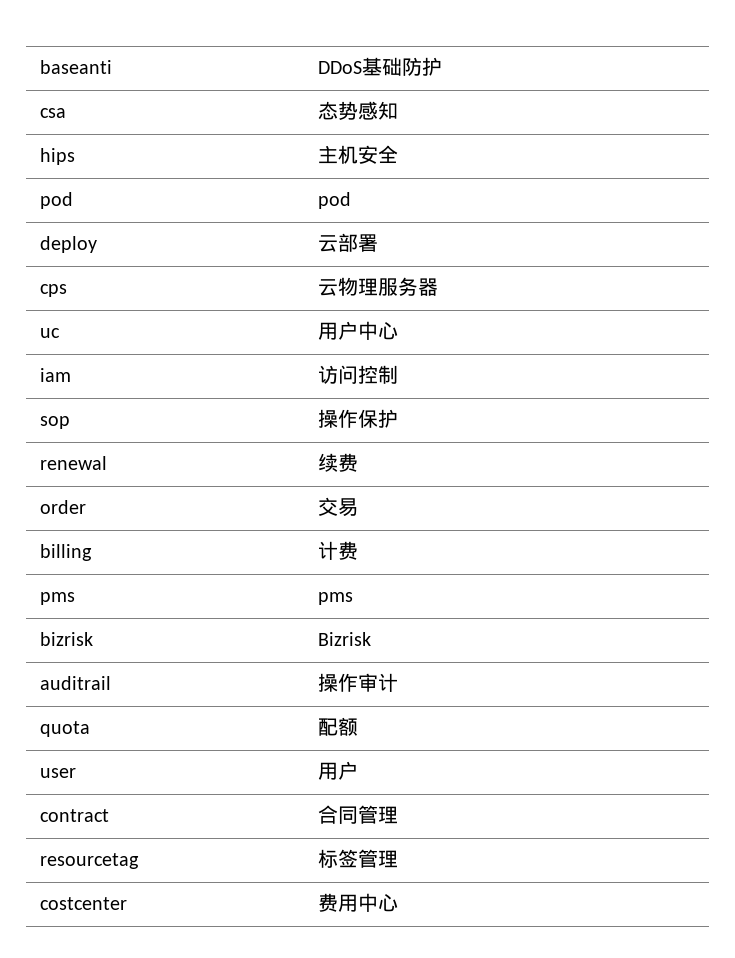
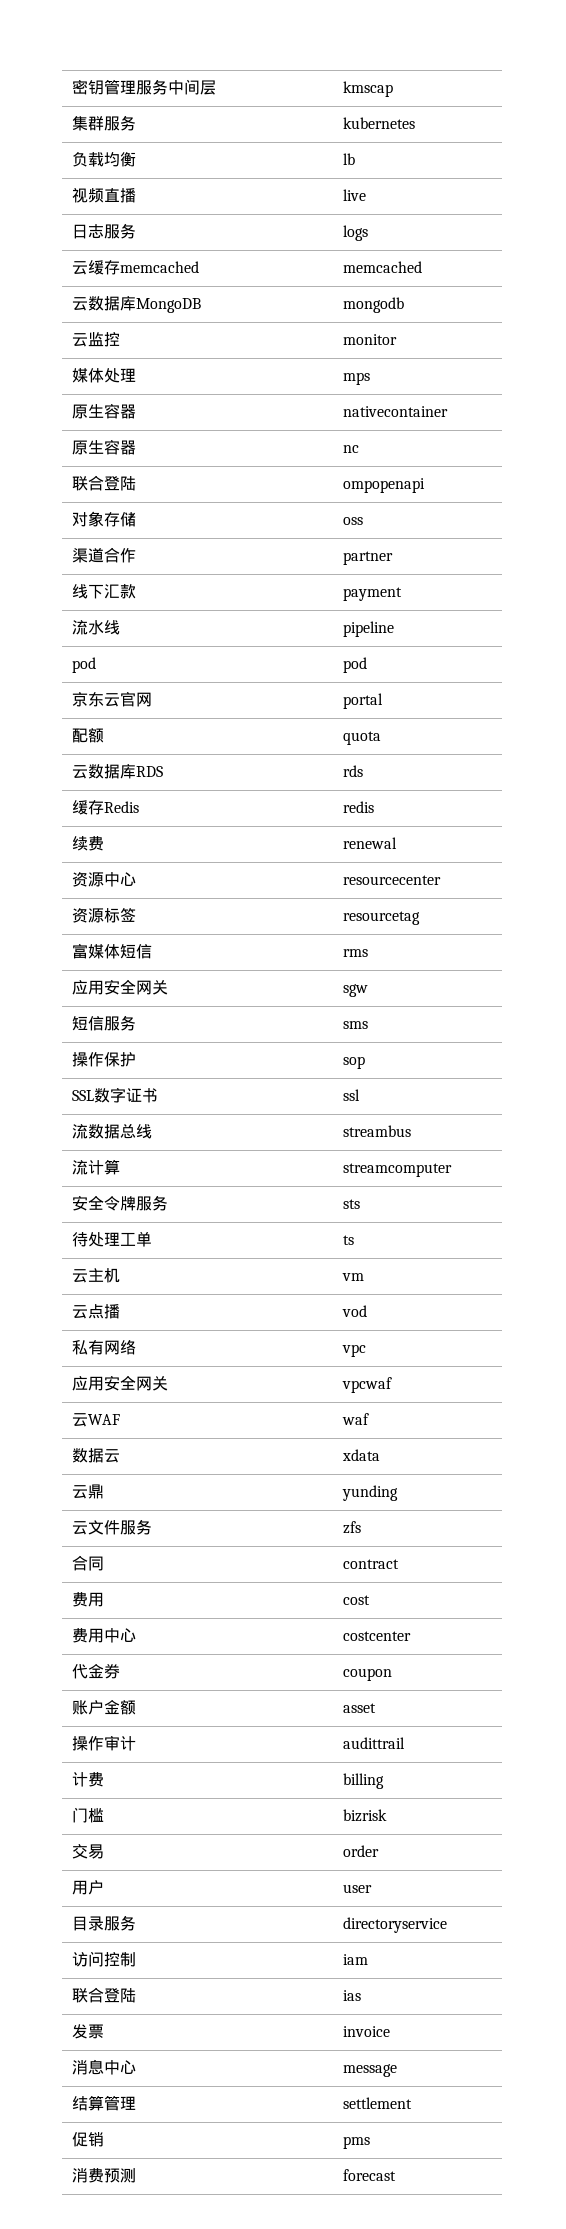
[40,60,113,74] [318,57,443,76] [40,108,67,118] [318,101,399,120] [40,148,76,165] [318,145,399,164] [40,192,74,209] [318,192,352,209] [40,236,98,253] [318,233,379,252] [40,284,68,297] [318,277,439,296] [40,328,61,338] [318,321,399,340] [40,368,72,382] [318,365,399,384] [40,416,71,429] [318,409,399,428] [40,456,108,470] [318,453,359,472] [40,500,87,514] [318,497,359,517] [40,544,93,561] [318,541,359,560] [40,592,76,605] [318,592,354,605] [40,632,94,646] [318,632,372,646] [40,676,112,690] [318,673,399,692] [40,721,91,737] [318,717,359,736] [40,768,77,778] [318,761,359,780] [40,809,110,822] [318,805,399,824] [40,853,140,869] [318,849,399,868] [40,897,128,910] [318,893,399,912] baseanti | DDoS基础防护 // csa | 态势感知 // hips | 主机安全 // pod | pod // deploy | 云部署 // cps | 云物理服务器 // uc | 用户中心 // iam | 访问控制 // sop | 操作保护 // renewal | 续费 // order | 交易 // billing | 计费 // pms | pms // bizrisk | Bizrisk // auditrail | 操作审计 // quota | 配额 // user | 用户 // contract | 合同管理 // resourcetag | 标签管理 // costcenter | 费用中心 -> [72,79,217,95] [343,81,394,97] [72,115,137,131] [343,117,416,129] [72,152,137,167] [343,153,356,165] [72,187,137,203] [343,189,367,201] [72,223,137,239] [343,225,369,241] [72,260,200,275] [343,261,423,273] [72,296,202,313] [343,297,405,313] [72,332,121,347] [343,334,398,345] [72,368,137,383] [343,372,371,385] [72,403,137,419] [343,406,449,417] [72,439,137,455] [343,445,360,453] [72,475,137,491] [343,478,426,493] [72,511,137,527] [343,517,364,525] [72,547,137,563] [343,551,394,565] [72,584,137,599] [343,587,403,601] [72,620,121,635] [343,621,395,637] [72,657,97,673] [343,657,368,673] [72,691,153,707] [343,693,384,709] [72,728,105,743] [343,731,382,745] [72,764,164,779] [343,765,364,777] [72,800,140,815] [343,801,375,813] [72,836,105,851] [343,837,398,849] [72,872,137,887] [343,875,442,885] [72,907,137,923] [343,911,421,925] [72,943,153,959] [343,949,369,957] [72,979,169,995] [343,984,369,997] [72,1015,137,1031] [343,1021,369,1029] [72,1052,137,1067] [343,1056,366,1069] [72,1087,159,1103] [343,1089,361,1101] [72,1124,153,1139] [343,1125,412,1137] [72,1159,121,1175] [343,1163,453,1177] [72,1195,169,1211] [343,1199,361,1209] [72,1231,153,1247] [343,1235,355,1245] [72,1268,121,1283] [342,1273,365,1281] [72,1304,121,1319] [342,1305,368,1317] [72,1340,137,1355] [342,1344,367,1357] [72,1375,169,1391] [342,1377,393,1393] [72,1413,121,1427] [342,1413,370,1425] [72,1448,121,1463] [342,1449,381,1461] [72,1484,105,1499] [342,1485,399,1501] [72,1519,153,1535] [343,1521,362,1534] [72,1555,105,1571] [343,1559,400,1569] [72,1592,105,1607] [343,1595,371,1605] [72,1628,137,1643] [343,1631,412,1641] [72,1664,121,1679] [343,1668,393,1681] [72,1700,137,1715] [343,1703,377,1713] [72,1735,137,1751] [343,1737,406,1749] [72,1772,105,1787] [343,1773,385,1789] [72,1807,105,1823] [343,1809,388,1822] [72,1844,105,1859] [343,1845,380,1857] [72,1880,105,1895] [343,1884,373,1893] [72,1915,137,1931] [343,1917,448,1933] [72,1951,137,1967] [343,1954,369,1965] [72,1987,137,2003] [343,1990,362,2001] [72,2024,105,2039] [343,2026,391,2037] [72,2059,137,2075] [343,2064,398,2077] [72,2095,137,2111] [343,2097,413,2109] [72,2132,105,2147] [343,2136,371,2149] [72,2168,137,2183] [343,2169,397,2181] 密钥管理服务中间层 | kmscap // 集群服务 | kubernetes // 负载均衡 | lb // 视频直播 | live // 日志服务 | logs // 云缓存memcached | memcached // 云数据库MongoDB | mongodb // 云监控 | monitor // 媒体处理 | mps // 原生容器 | nativecontainer // 原生容器 | nc // 联合登陆 | ompopenapi // 对象存储 | oss // 渠道合作 | partner // 线下汇款 | payment // 流水线 | pipeline // pod | pod // 京东云官网 | portal // 配额 | quota // 云数据库RDS | rds // 缓存Redis | redis // 续费 | renewal // 资源中心 | resourcecenter // 资源标签 | resourcetag // 富媒体短信 | rms // 应用安全网关 | sgw // 短信服务 | sms // 操作保护 | sop // SSL数字证书 | ssl // 流数据总线 | streambus // 流计算 | streamcomputer // 安全令牌服务 | sts // 待处理工单 | ts // 云主机 | vm // 云点播 | vod // 私有网络 | vpc // 应用安全网关 | vpcwaf // 云WAF | waf // 数据云 | xdata // 云鼎 | yunding // 云文件服务 | zfs // 合同 | contract // 费用 | cost // 费用中心 | costcenter // 代金券 | coupon // 账户金额 | asset // 操作审计 | audittrail // 计费 | billing // 门槛 | bizrisk // 交易 | order // 用户 | user // 目录服务 | directoryservice // 访问控制 | iam // 联合登陆 | ias // 发票 | invoice // 消息中心 | message // 结算管理 | settlement // 促销 | pms // 消费预测 | forecast

